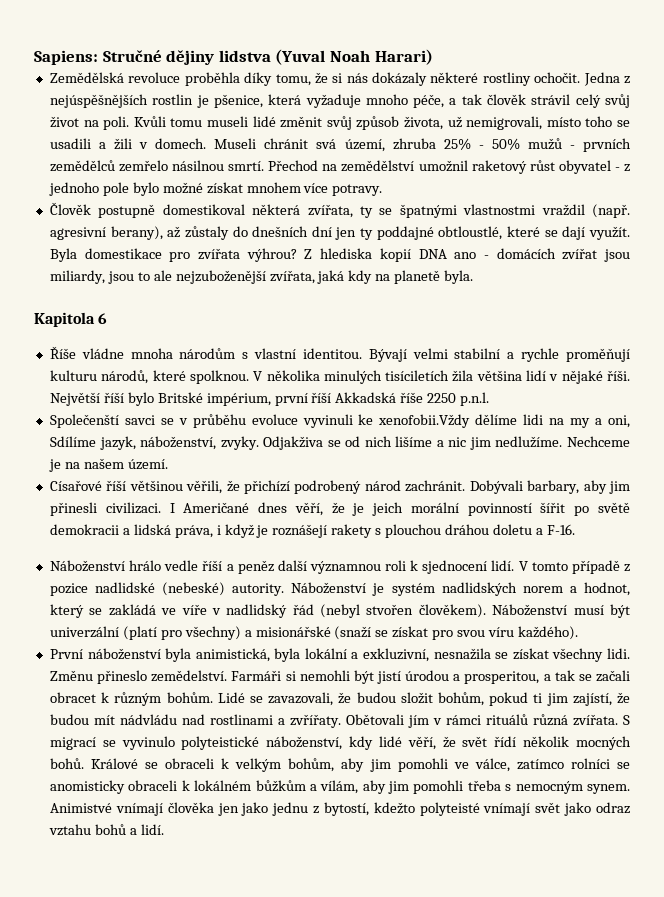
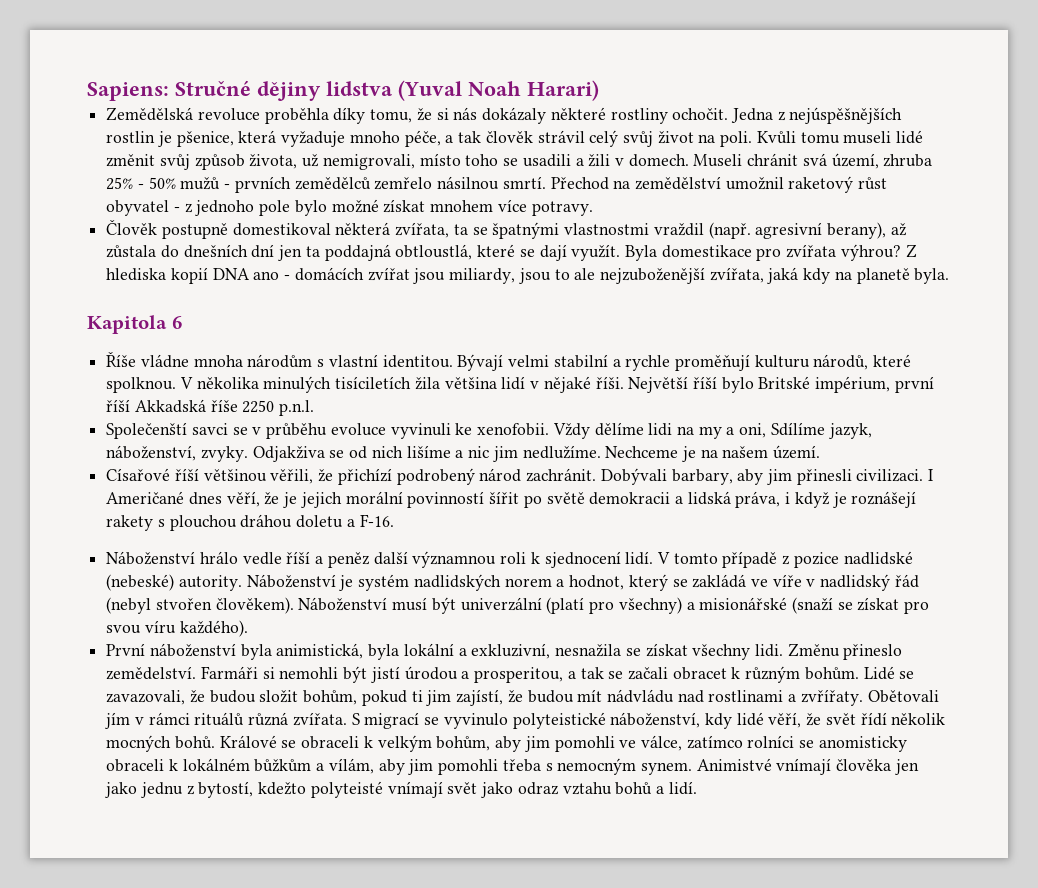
[359,206,373,218] ty -> [453,224,468,235] ta
[184,226,229,240] zůstaly -> [106,245,157,258] zůstala
[360,226,503,240] ty poddajné obtloustlé, -> [305,244,473,261] ta poddajná obtloustlá,
[378,414,471,428] xenofobii.Vždy -> [477,423,590,439] xenofobii. Vždy
[372,502,404,516] jeich -> [300,492,342,508] jejich

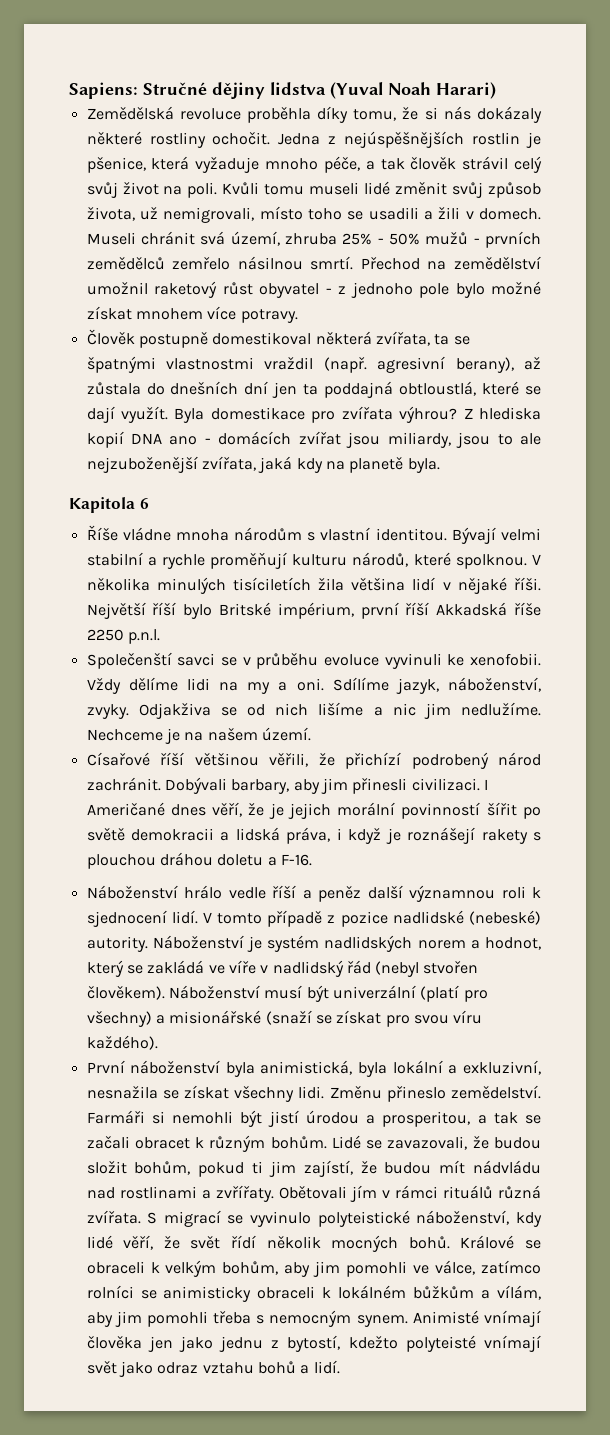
[739,423,767,438] oni, -> [296,678,324,691] oni.
[818,736,907,752] anomisticky -> [163,1286,252,1302] animisticky
[696,758,772,771] Animistvé -> [412,1310,479,1324] Animisté

